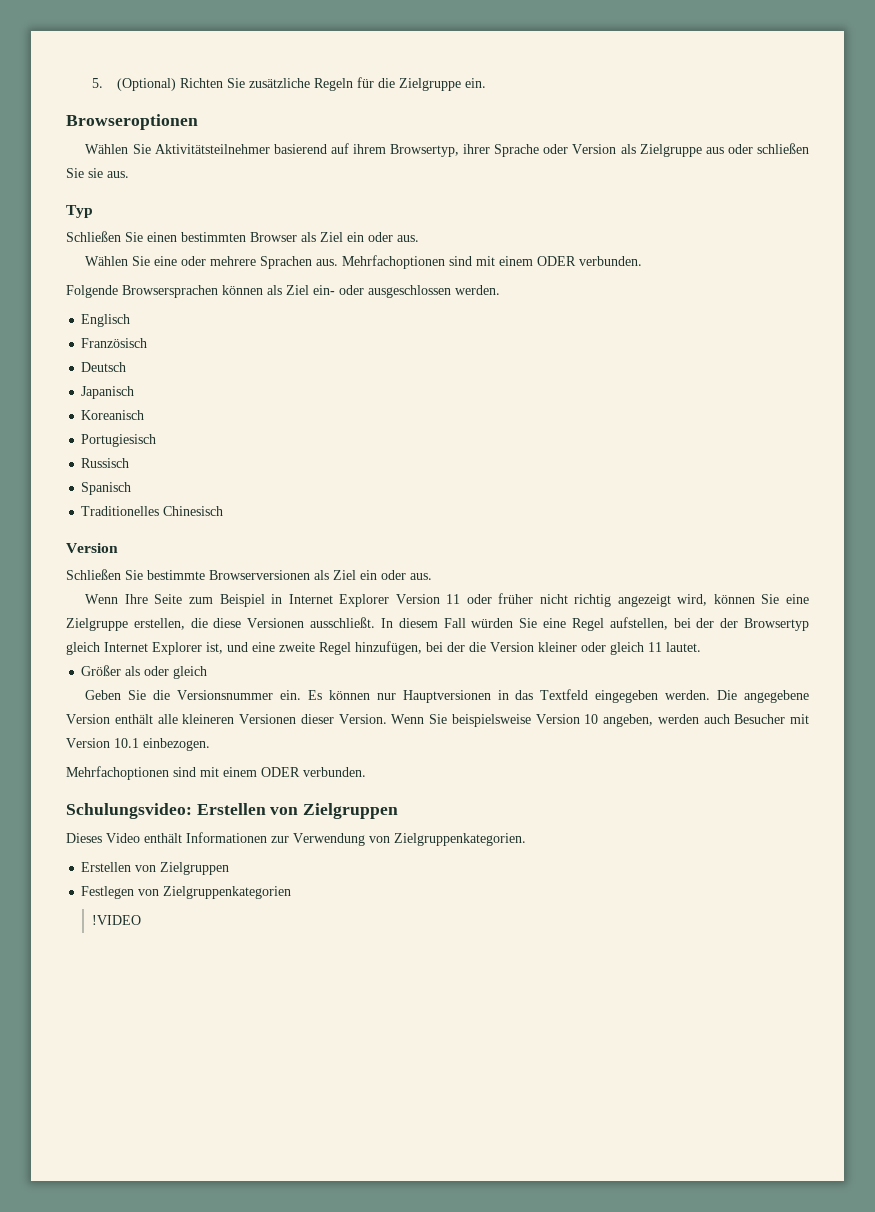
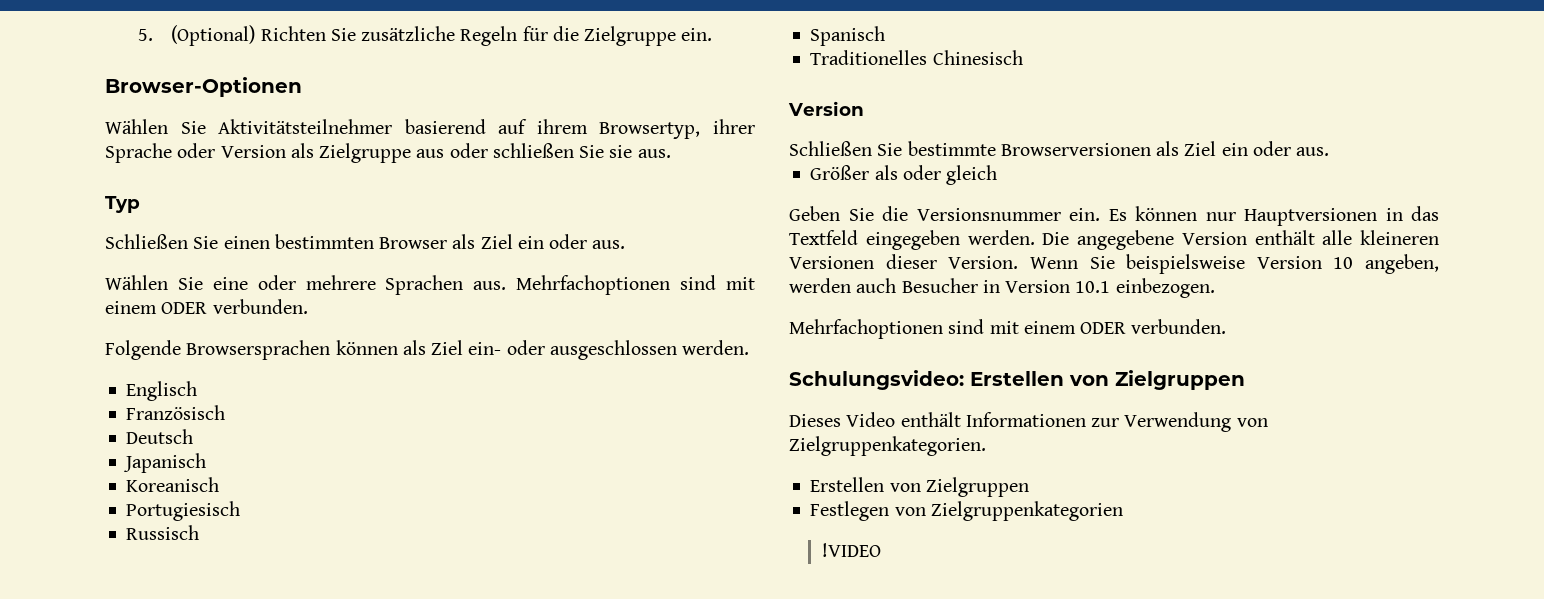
[66,114,198,130] Browseroptionen -> [105,77,302,97] Browser-Optionen
[85,593,810,607] [66,617,810,631] [66,641,701,655] // Wenn Ihre Seite zum Beispiel in Internet Explorer Version 11 oder früher nicht richtig angezeigt wird, können Sie eine Zielgruppe erstellen, die diese Versionen ausschließt. In diesem Fall würden Sie eine Regel aufstellen, bei der der Browsertyp gleich Internet Explorer ist, und eine zweite Regel hinzufügen, bei der die Version kleiner oder gleich 11 lautet. -> (1330, 151) none
[790,714,809,724] mit -> [982,280,1000,293] in

